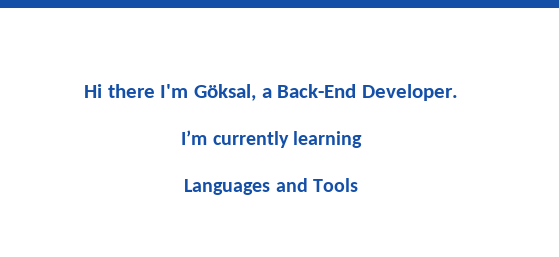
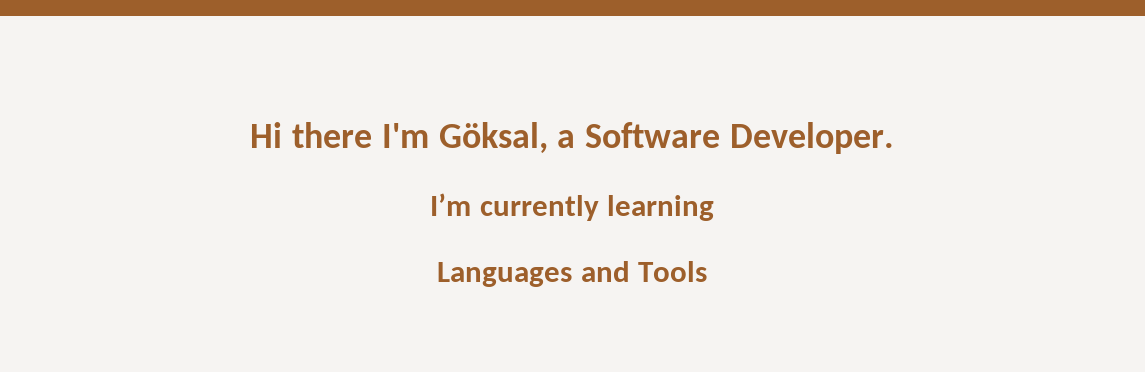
[277,84,357,98] Back-End -> [584,122,720,148] Software

